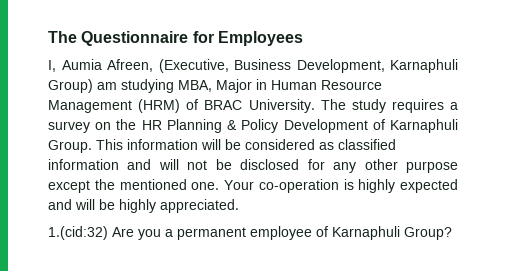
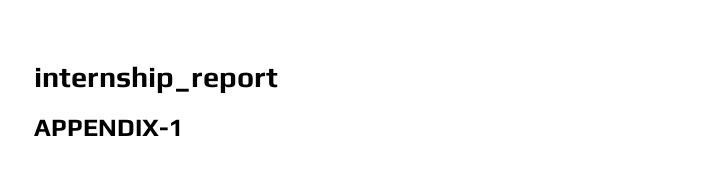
[48,31,303,46] [48,59,458,73] [48,79,382,93] [48,99,458,113] [48,119,459,133] [48,139,396,153] [48,159,459,173] [48,179,458,193] [48,199,239,213] [48,226,452,240] The Questionnaire for Employees // I, Aumia Afreen, (Executive, Business Development, Karnaphuli Group) am studying MBA, Major in Human Resource Management (HRM) of BRAC University. The study requires a survey on the HR Planning & Policy Development of Karnaphuli Group. This information will be considered as classified information and will not be disclosed for any other purpose except the mentioned one. Your co-operation is highly expected and will be highly appreciated. // 1.(cid:32) Are you a permanent employee of Karnaphuli Group? -> [34,66,278,94] [34,119,184,136] internship_report // APPENDIX-1

